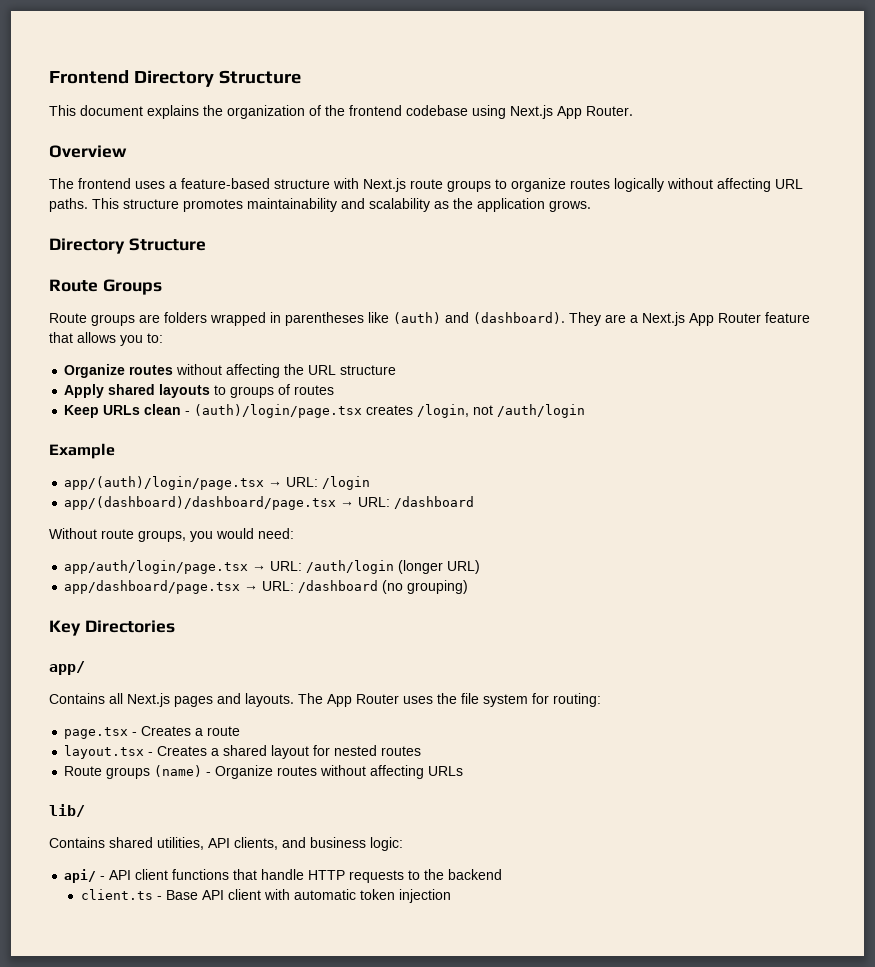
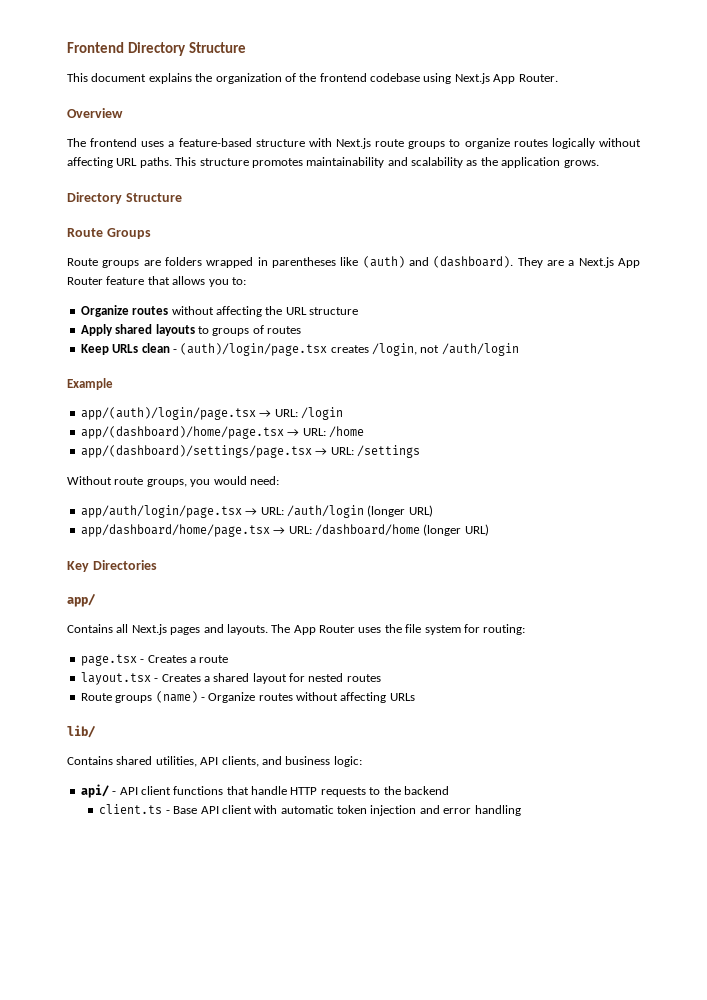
[64,496,475,510] app/(dashboard)/dashboard/page.tsx → URL: /dashboard -> [80,426,364,439] [80,445,420,458] app/(dashboard)/home/page.tsx → URL: /home // app/(dashboard)/settings/page.tsx → URL: /settings
[64,580,469,594] app/dashboard/page.tsx → URL: /dashboard (no grouping) -> [80,524,489,537] app/dashboard/home/page.tsx → URL: /dashboard/home (longer URL)
(452, 896) none -> [419,805,521,816] and error handling

